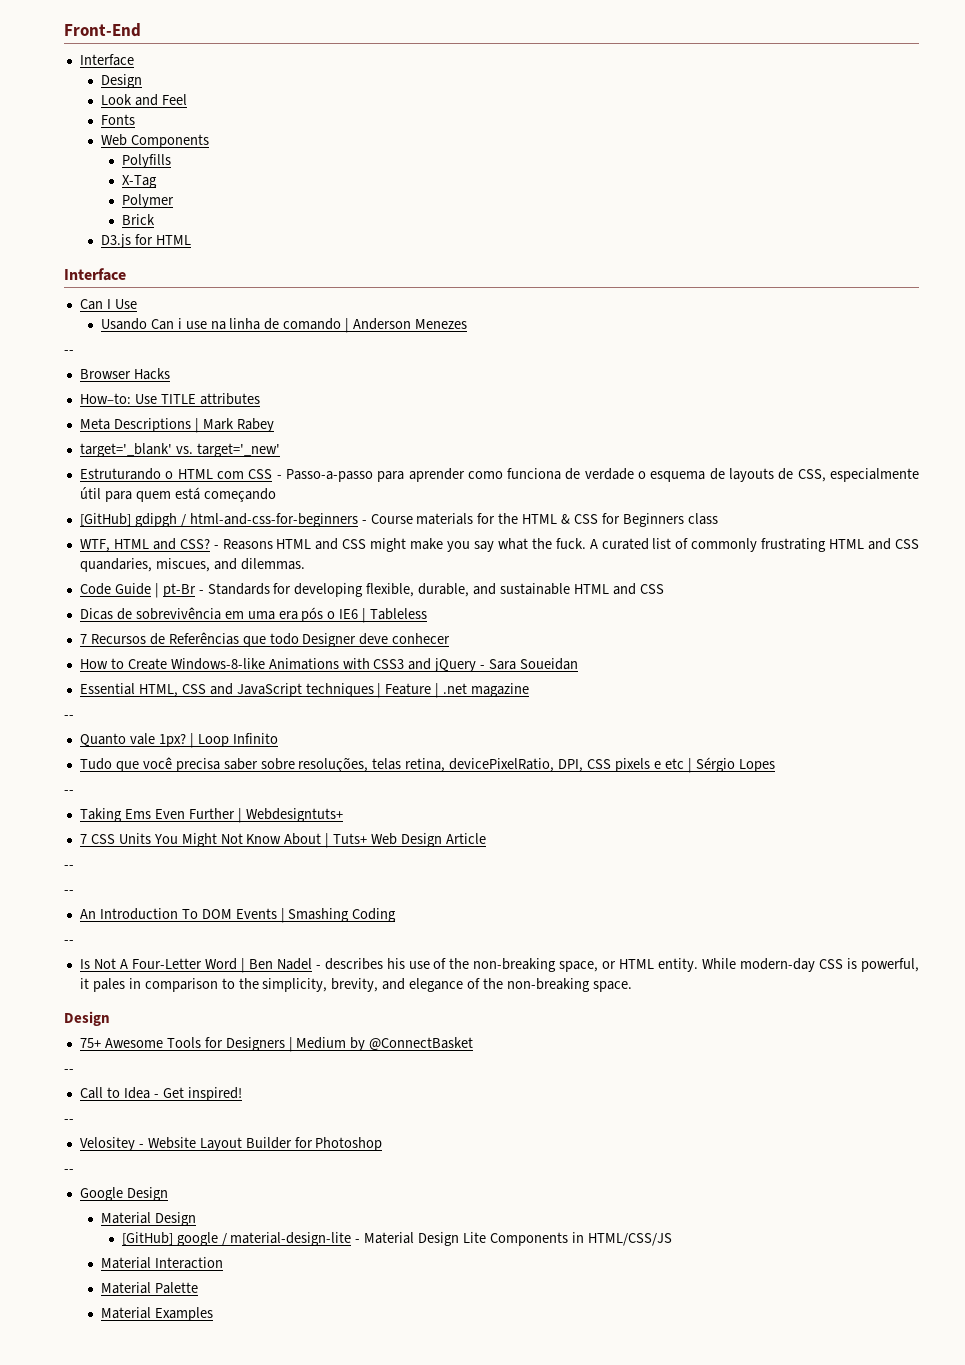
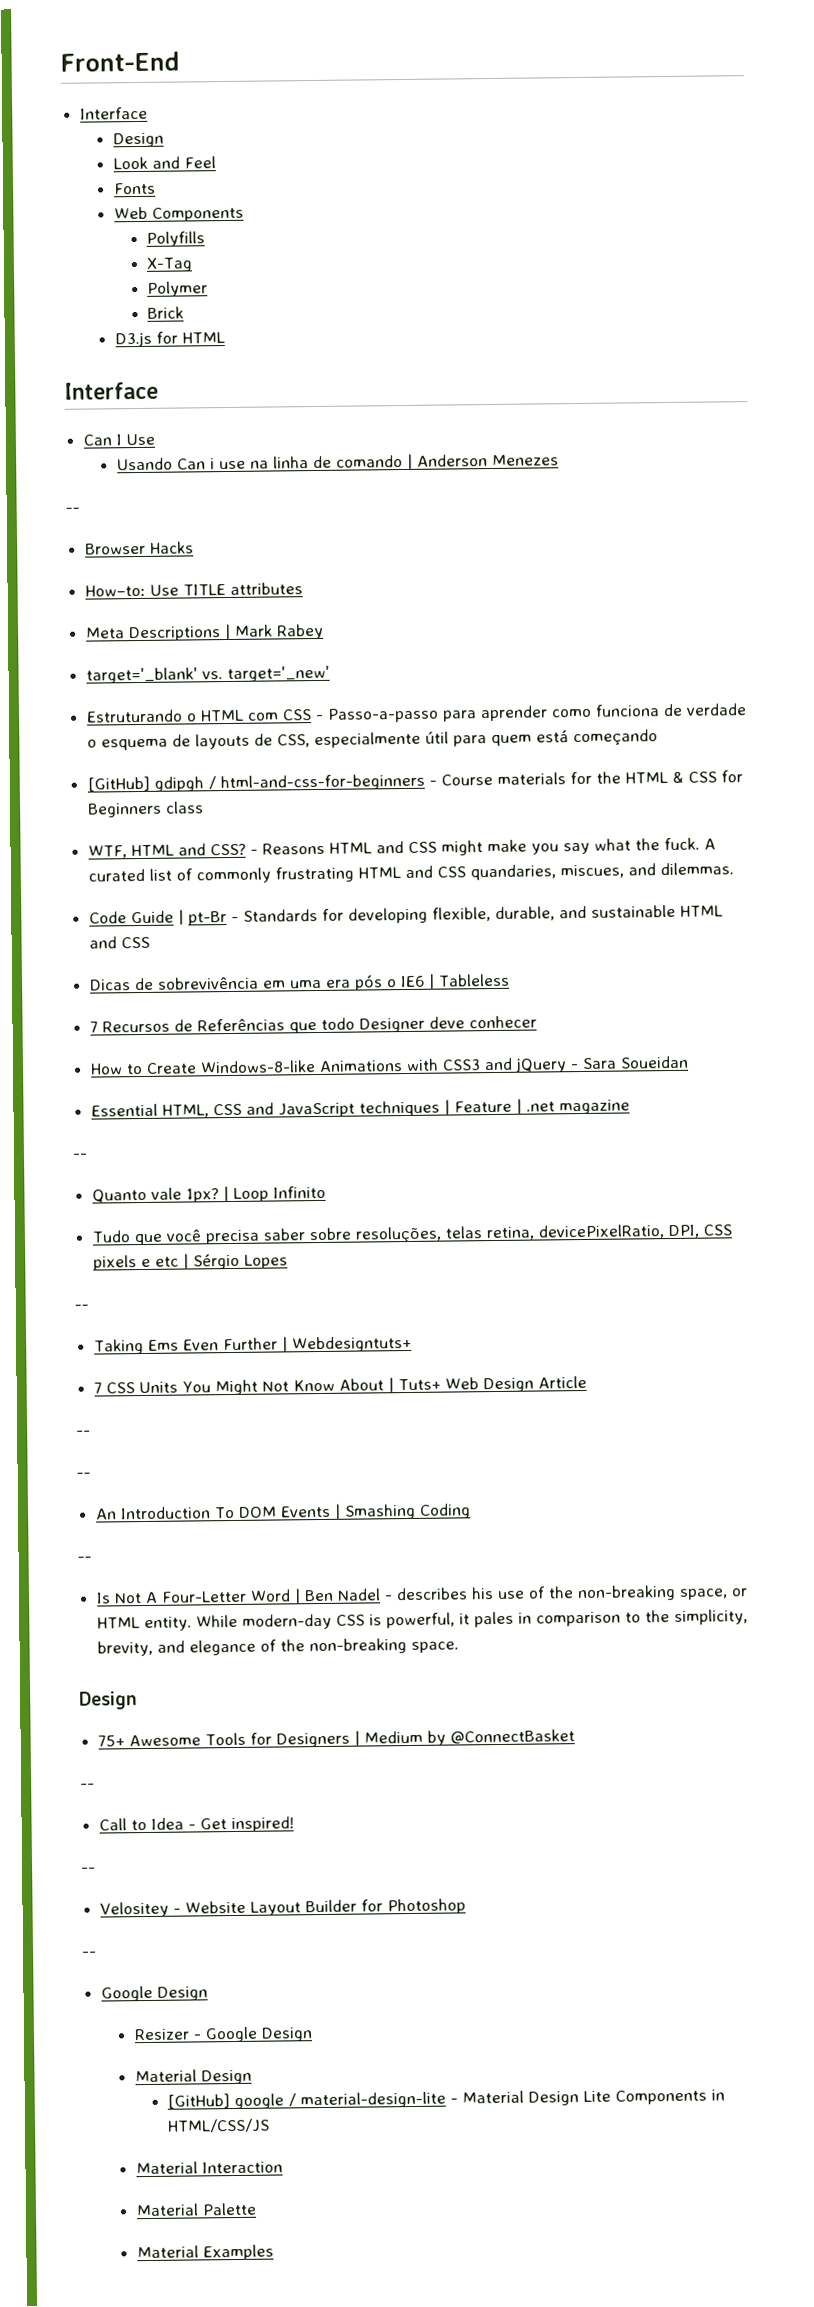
(168, 1194) none -> [133,2026,313,2043] // Resizer - Google Design

